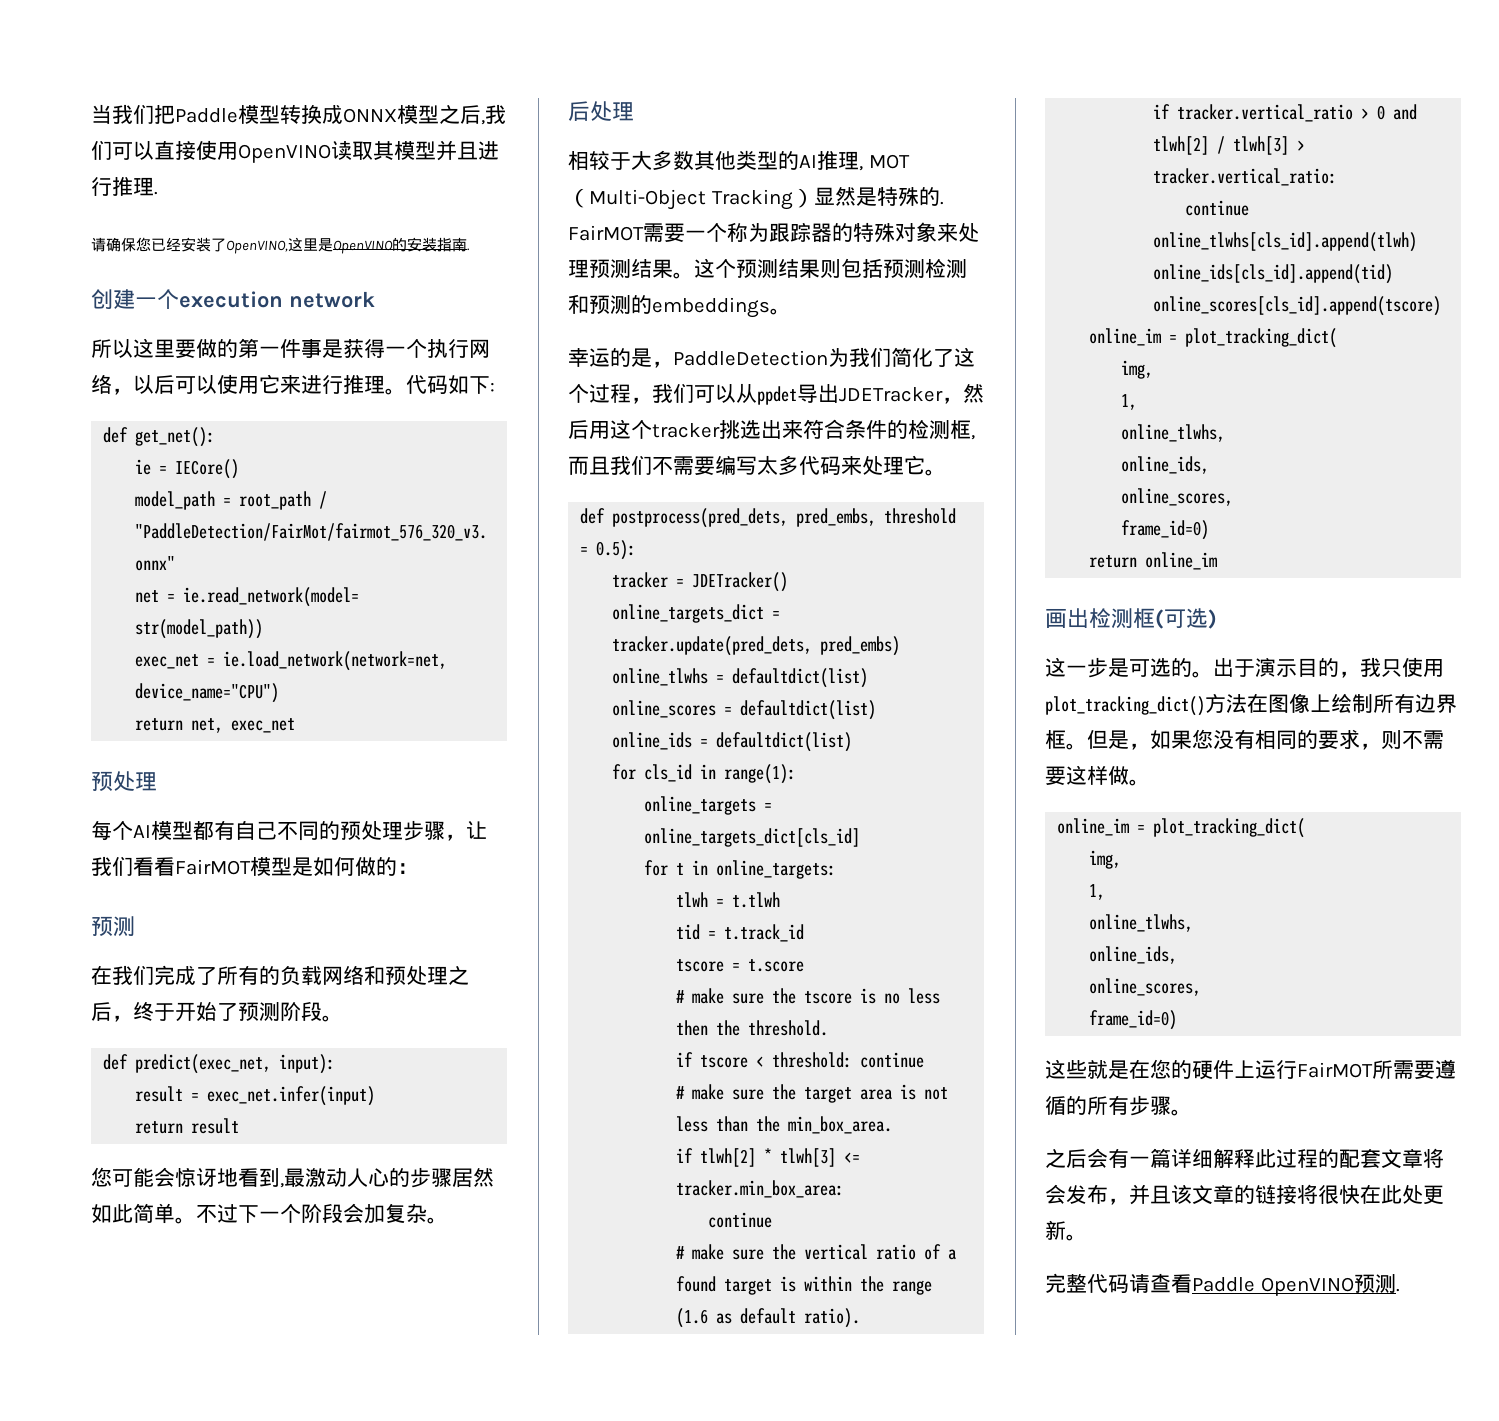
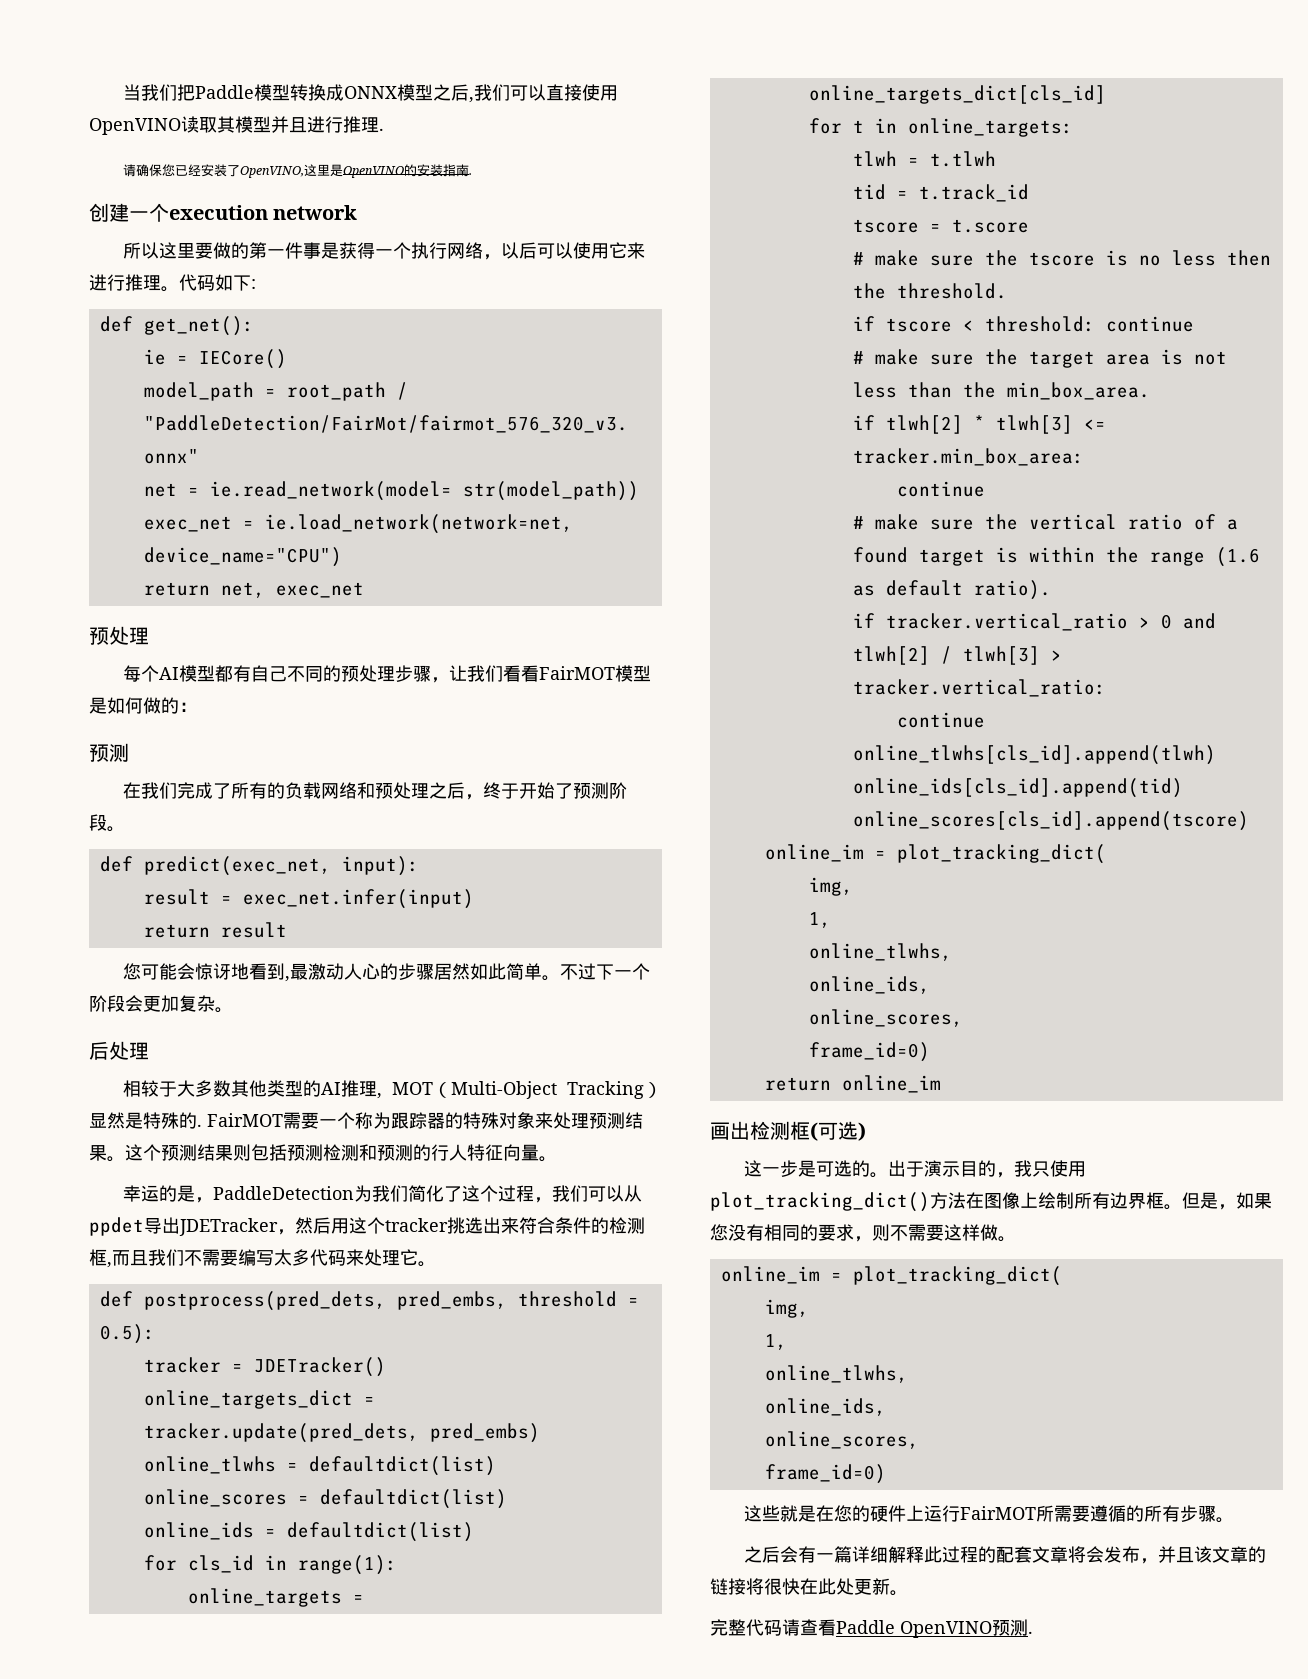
(364, 1213) none -> [143,996,161,1012] 更
[652,297,770,318] embeddings -> [431,1144,539,1161] 行人特征向量

